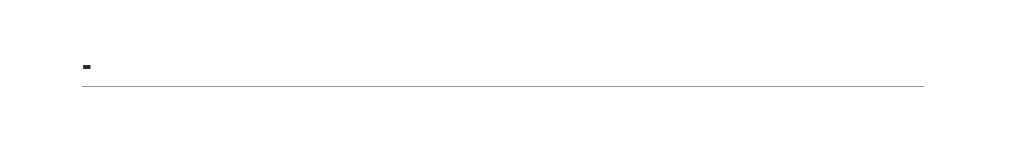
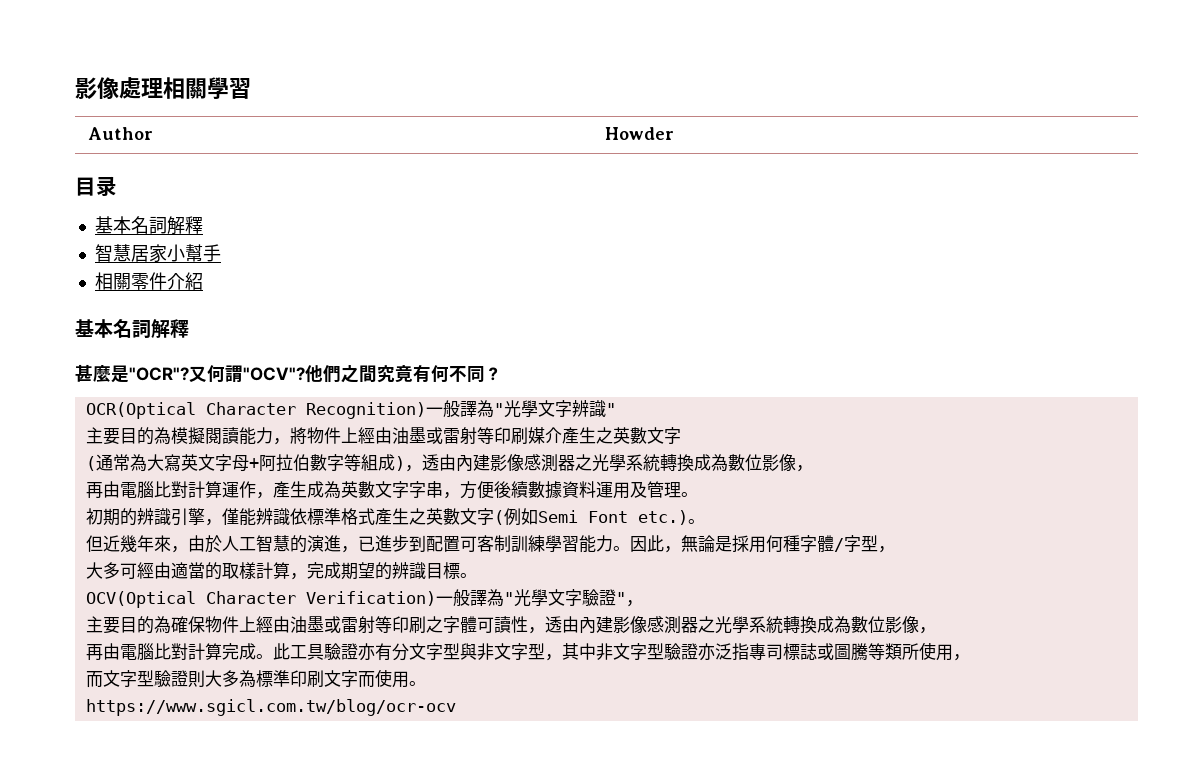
[82,65,92,75] - -> [75,77,251,100] [87,127,153,140] [604,127,674,140] [75,176,117,197] [94,216,203,235] [94,244,221,263] [94,272,203,290] [75,319,189,338] [75,364,501,383] [85,400,616,419] [85,427,681,445] [85,454,813,472] [85,481,698,499] [85,508,705,526] [85,535,895,553] [85,562,477,580] [85,589,643,608] [85,616,936,634] [85,642,970,661] [85,669,426,688] [85,699,456,716] 影像處理相關學習 // Author | Howder // 目录 // 基本名詞解釋 // 智慧居家小幫手 // 相關零件介紹 // 基本名詞解釋 // 甚麼是"OCR"?又何謂"OCV"?他們之間究竟有何不同？ // OCR(Optical Character Recognition)一般譯為"光學文字辨識" // 主要目的為模擬閱讀能力，將物件上經由油墨或雷射等印刷媒介產生之英數文字 // (通常為大寫英文字母+阿拉伯數字等組成)，透由內建影像感測器之光學系統轉換成為數位影像， // 再由電腦比對計算運作，產生成為英數文字字串，方便後續數據資料運用及管理。 // 初期的辨識引擎，僅能辨識依標準格式產生之英數文字(例如Semi Font etc.)。 // 但近幾年來，由於人工智慧的演進，已進步到配置可客制訓練學習能力。因此，無論是採用何種字體/字型， // 大多可經由適當的取樣計算，完成期望的辨識目標。 // OCV(Optical Character Verification)一般譯為"光學文字驗證"， // 主要目的為確保物件上經由油墨或雷射等印刷之字體可讀性，透由內建影像感測器之光學系統轉換成為數位影像， // 再由電腦比對計算完成。此工具驗證亦有分文字型與非文字型，其中非文字型驗證亦泛指專司標誌或圖騰等類所使用， // 而文字型驗證則大多為標準印刷文字而使用。 // https://www.sgicl.com.tw/blog/ocr-ocv

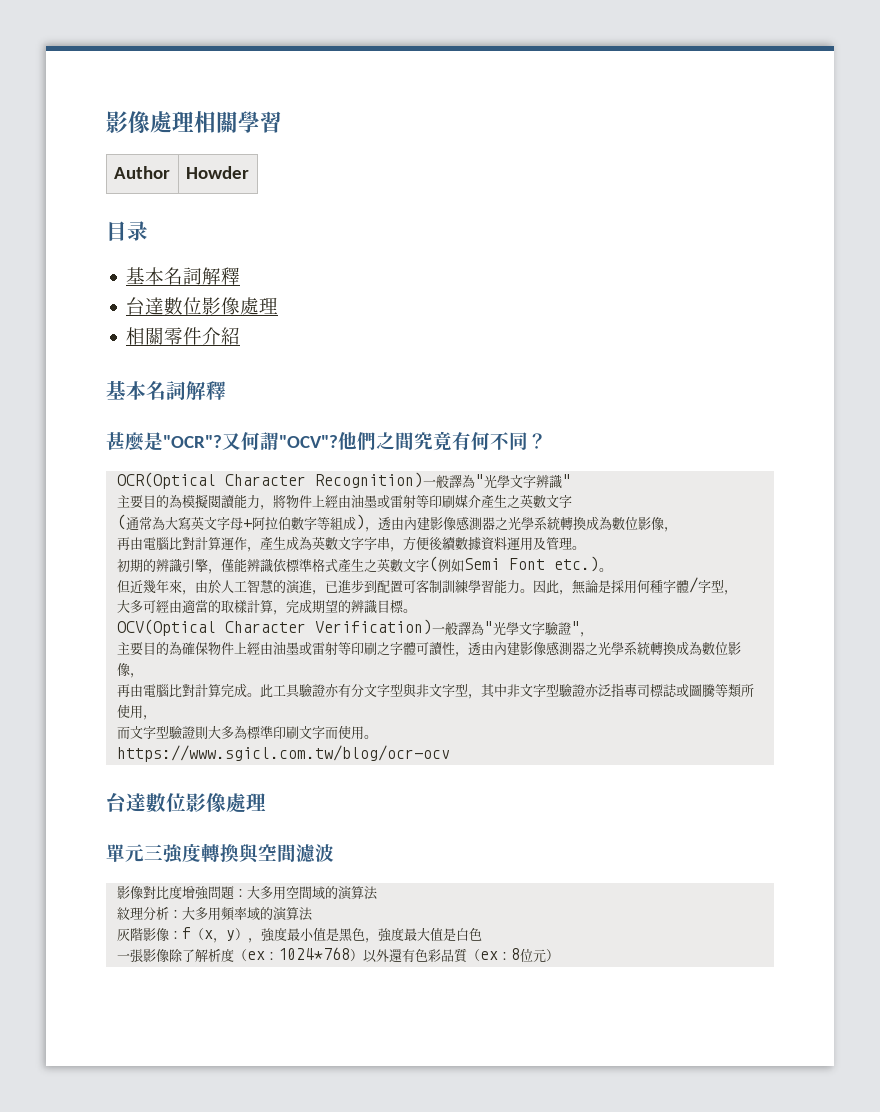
[94,244,221,263] 智慧居家小幫手 -> [126,297,279,315] 台達數位影像處理
(456, 707) none -> [106,792,266,813] [106,843,334,864] [117,885,379,900] [117,906,314,921] [117,927,483,943] [117,947,560,963] // 台達數位影像處理 // 單元三強度轉換與空間濾波 // 影像對比度增強問題：大多用空間域的演算法 // 紋理分析：大多用頻率域的演算法 // 灰階影像：f（x，y），強度最小值是黑色，強度最大值是白色 // 一張影像除了解析度（ex：1024*768）以外還有色彩品質（ex：8位元）

